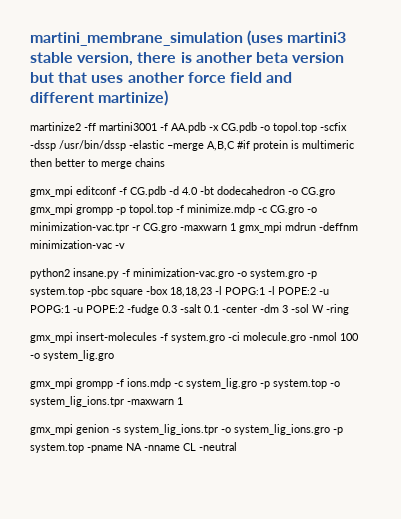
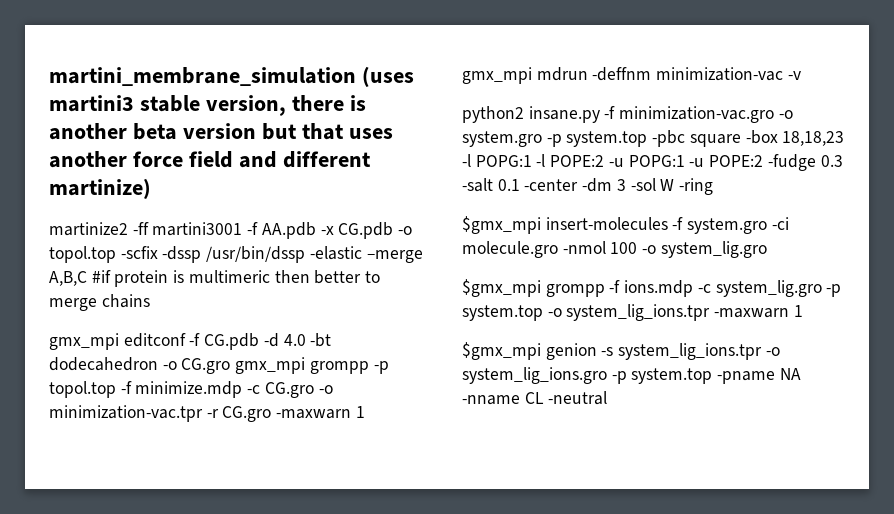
[30,332,73,343] gmx_mpi -> [462,216,541,234] $gmx_mpi
[30,378,73,389] gmx_mpi -> [462,279,541,297] $gmx_mpi
[30,424,73,435] gmx_mpi -> [462,342,541,360] $gmx_mpi

